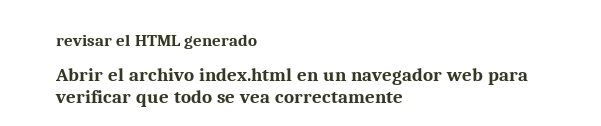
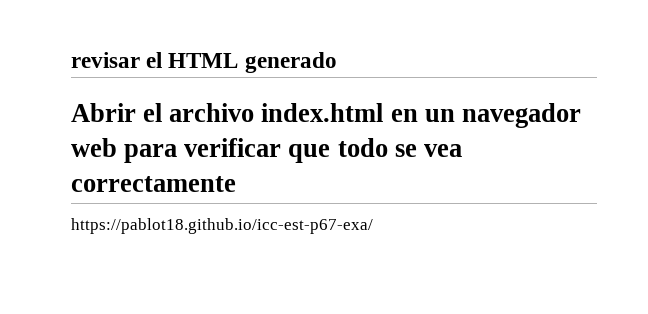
(403, 97) none -> [71,218,373,234] // https://pablot18.github.io/icc-est-p67-exa/

